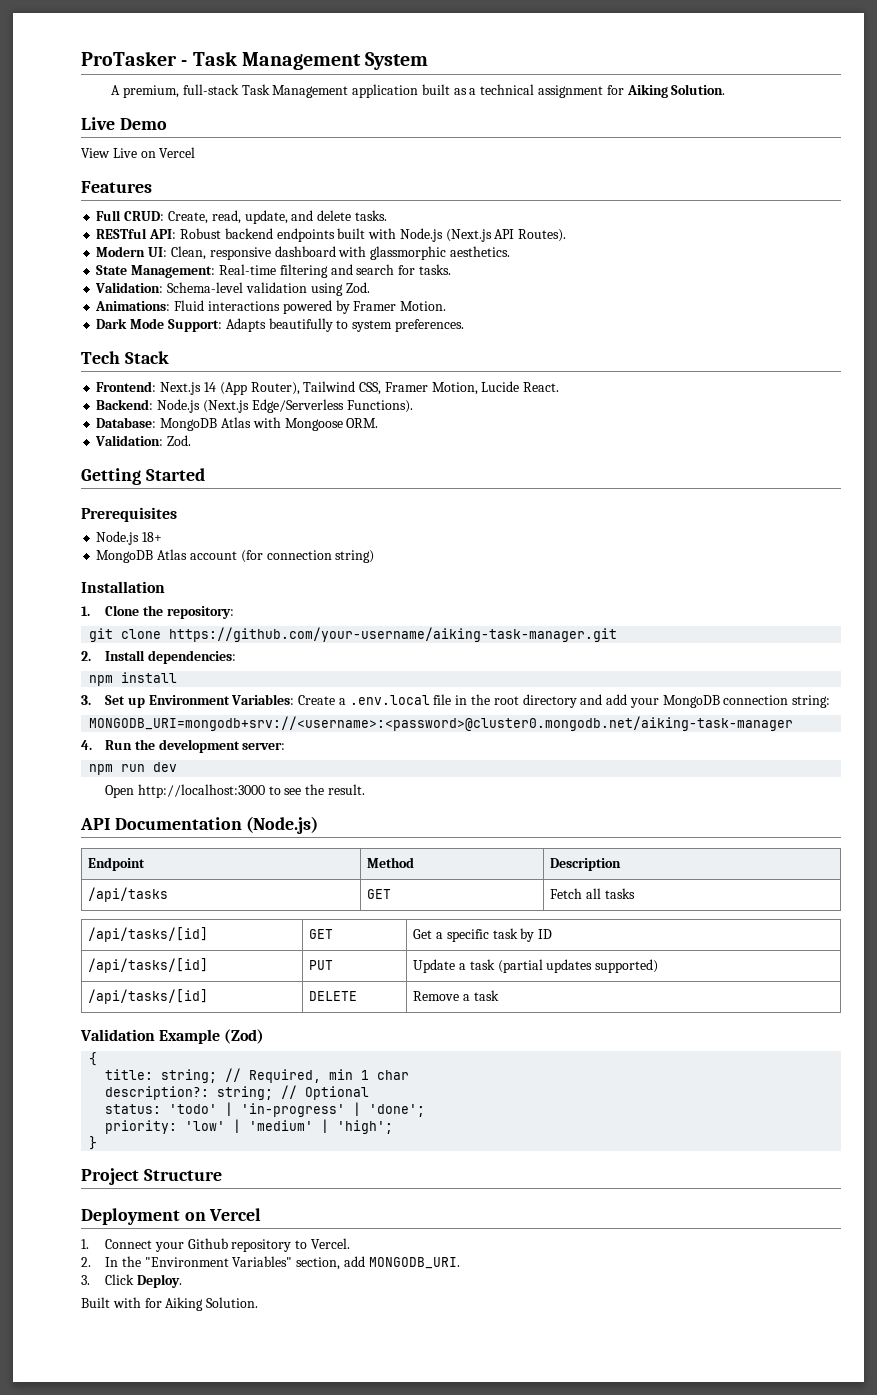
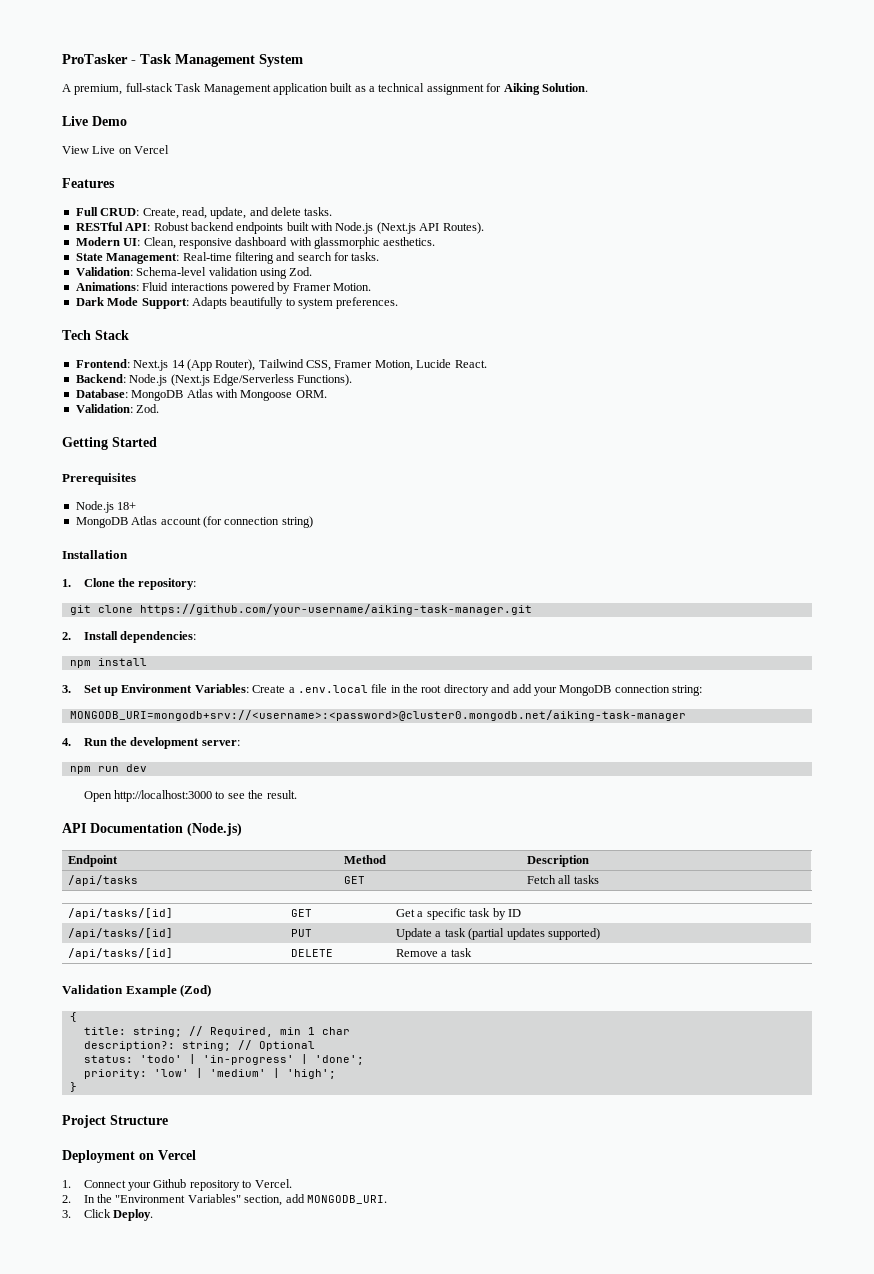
[81,1297,259,1311] // Built with for Aiking Solution. -> (154, 1215) none

